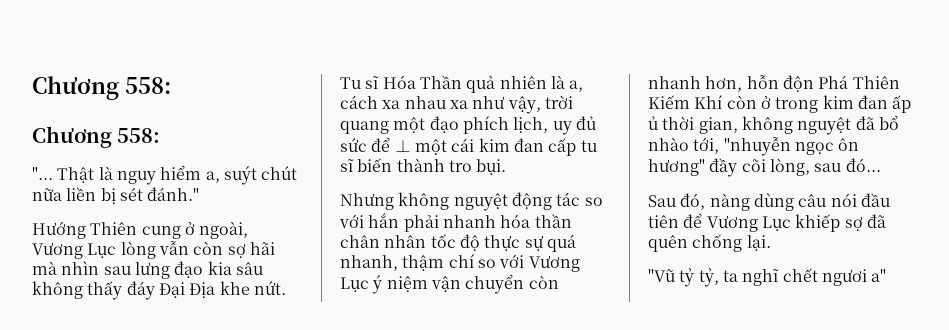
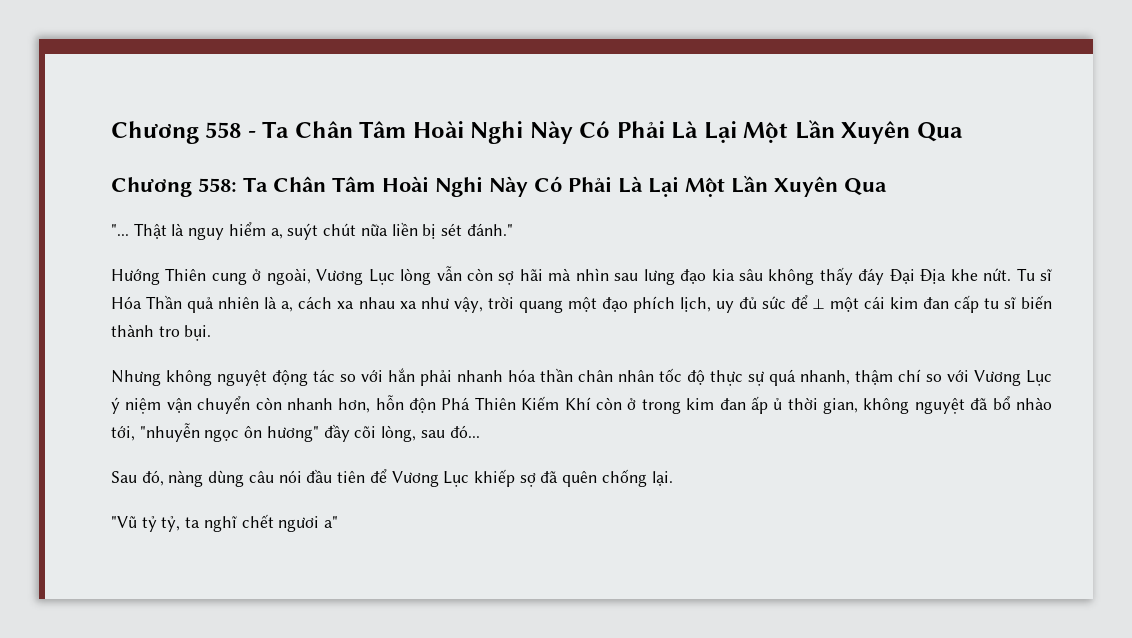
[32,76,171,100] [32,126,161,148] Chương 558: // Chương 558: -> [111,120,963,144] [111,175,887,197] Chương 558 - Ta Chân Tâm Hoài Nghi Này Có Phải Là Lại Một Lần Xuyên Qua // Chương 558: Ta Chân Tâm Hoài Nghi Này Có Phải Là Lại Một Lần Xuyên Qua

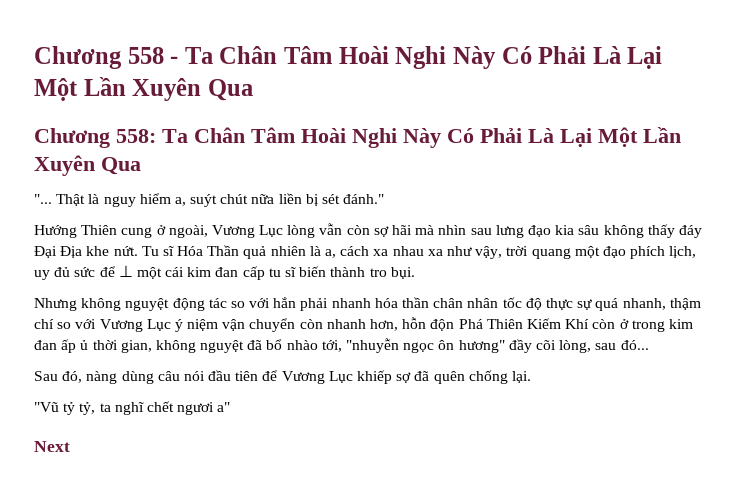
(339, 522) none -> [34,441,70,452] // Next

